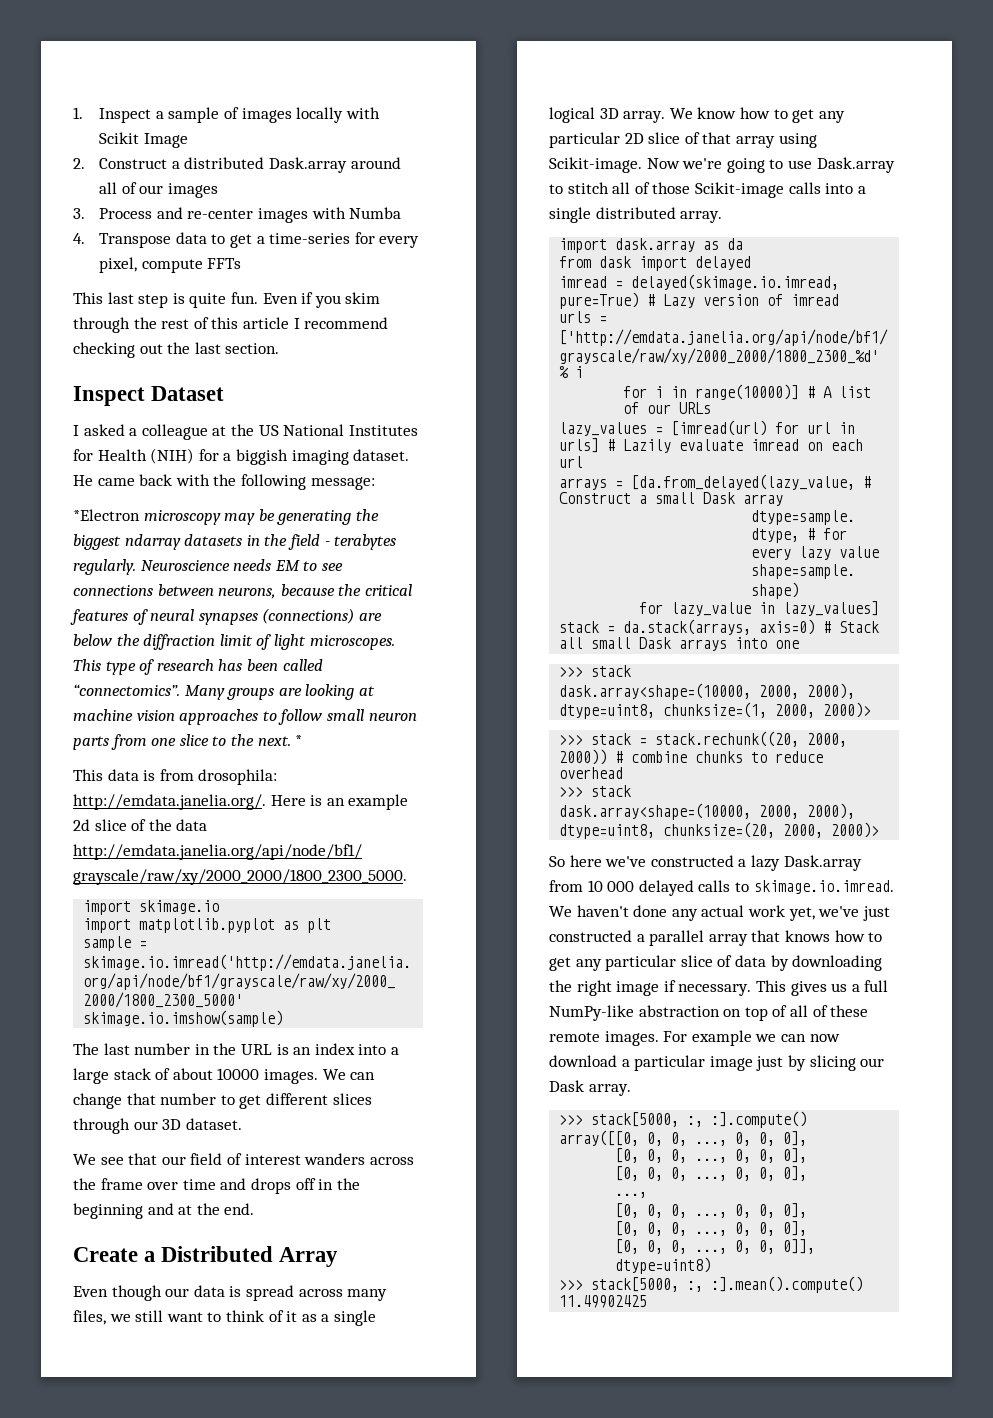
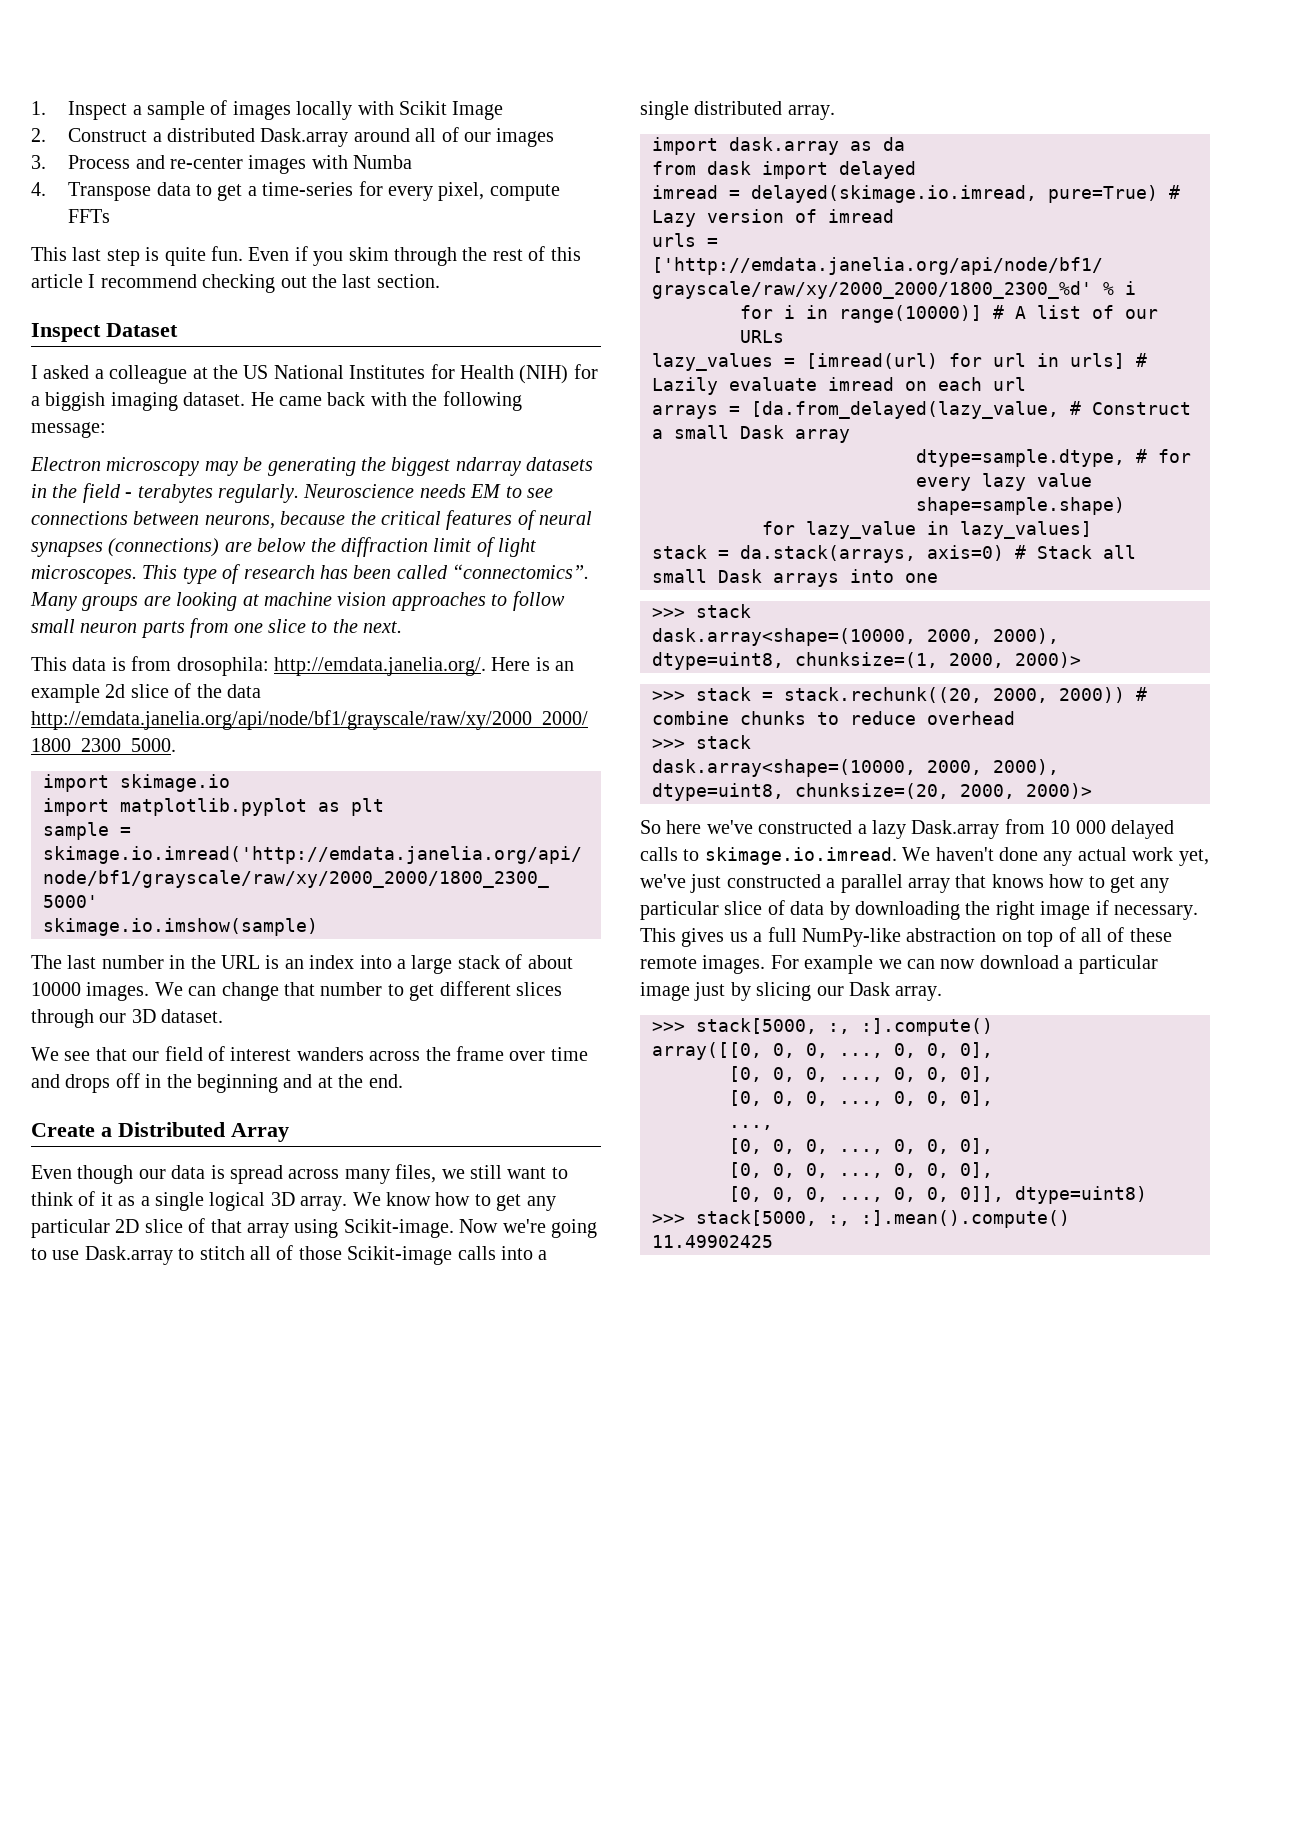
[73,509,140,521] *Electron -> [30,457,101,471] Electron
[295,735,303,746] * -> (403, 627) none

